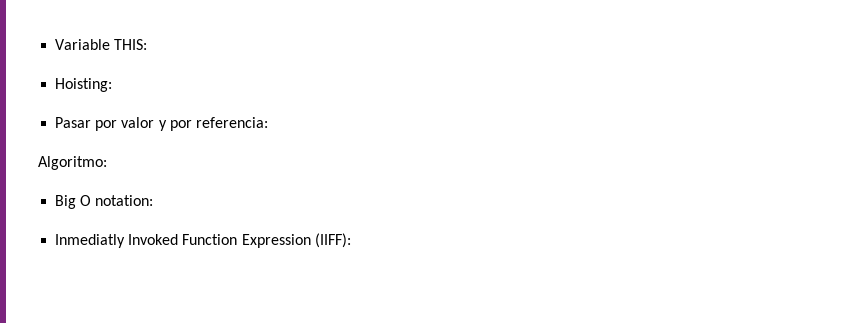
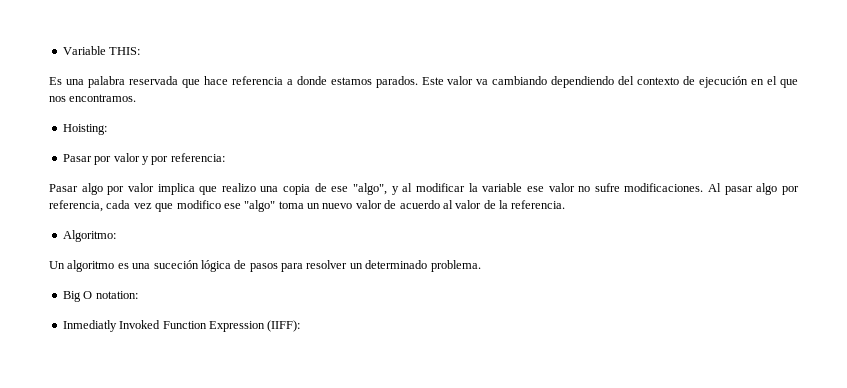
(148, 44) none -> [49,76,799,88] [49,94,137,102] // Es una palabra reservada que hace referencia a donde estamos parados. Este valor va cambiando dependiendo del contexto de ejecución en el que nos encontramos.
[38,156,107,170] Algoritmo: -> [49,183,799,195] [49,200,566,212] [62,230,116,242] [49,260,481,272] Pasar algo por valor implica que realizo una copia de ese "algo", y al modificar la variable ese valor no sufre modificaciones. Al pasar algo por referencia, cada vez que modifico ese "algo" toma un nuevo valor de acuerdo al valor de la referencia. // Algoritmo: // Un algoritmo es una suceción lógica de pasos para resolver un determinado problema.

